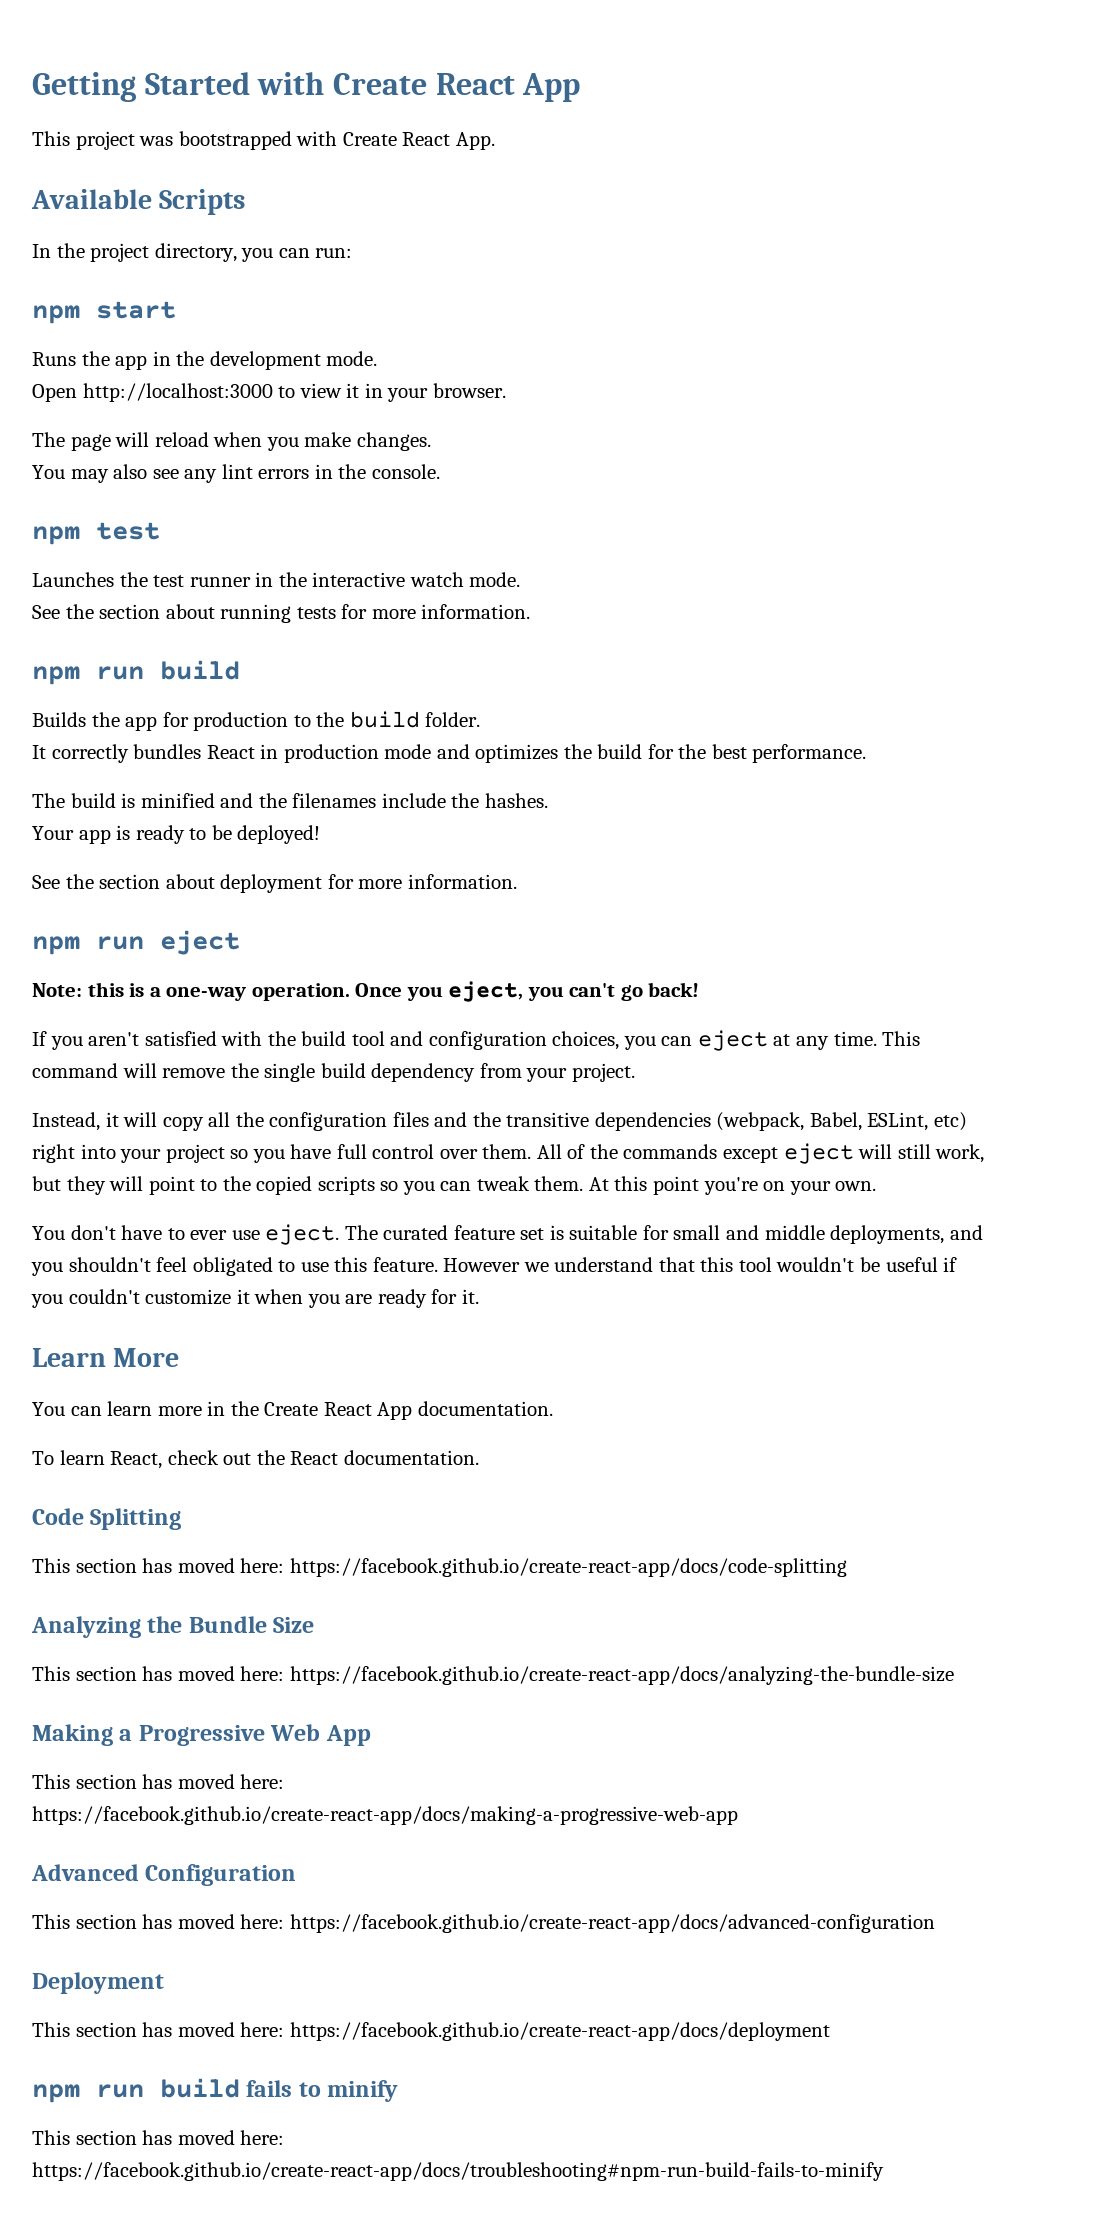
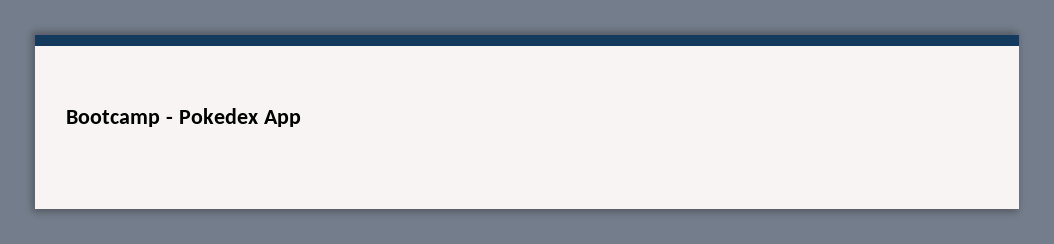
[32,72,581,102] [32,131,495,150] [31,189,246,215] [32,243,353,262] [32,301,176,324] [32,351,378,370] [32,383,506,402] [32,432,431,451] [32,464,440,483] [32,522,160,545] [32,572,521,587] [32,604,531,623] [32,660,240,685] [32,711,481,731] [32,744,867,763] [32,793,548,808] [32,825,321,844] [32,874,517,893] [32,930,240,955] [32,981,700,1002] [32,1030,921,1051] [32,1063,635,1082] [32,1112,968,1131] [32,1143,985,1164] [32,1176,877,1195] [32,1224,983,1245] [31,1257,958,1276] [31,1289,479,1308] [32,1348,180,1367] [32,1401,553,1420] [32,1450,479,1469] [32,1508,182,1530] [32,1558,847,1577] [31,1616,315,1638] [32,1666,954,1685] [32,1724,371,1746] [32,1774,285,1789] [32,1806,738,1825] [31,1864,297,1886] [32,1914,935,1933] [32,1972,164,1994] [32,2022,830,2041] [32,2078,399,2103] [32,2130,285,2145] [32,2162,884,2181] Getting Started with Create React App // This project was bootstrapped with Create React App. // Available Scripts // In the project directory, you can run: // npm start // Runs the app in the development mode. // Open http://localhost:3000 to view it in your browser. // The page will reload when you make changes. // You may also see any lint errors in the console. // npm test // Launches the test runner in the interactive watch mode. // See the section about running tests for more information. // npm run build // Builds the app for production to the build folder. // It correctly bundles React in production mode and optimizes the build for the best performance. // The build is minified and the filenames include the hashes. // Your app is ready to be deployed! // See the section about deployment for more information. // npm run eject // Note: this is a one-way operation. Once you eject, you can't go back! // If you aren't satisfied with the build tool and configuration choices, you can eject at any time. This command will remove the single build dependency from your project. // Instead, it will copy all the configuration files and the transitive dependencies (webpack, Babel, ESLint, etc) right into your project so you have full control over them. All of the commands except eject will still work, but they will point to the copied scripts so you can tweak them. At this point you're on your own. // You don't have to ever use eject. The curated feature set is suitable for small and middle deployments, and you shouldn't feel obligated to use this feature. However we understand that this tool wouldn't be useful if you couldn't customize it when you are ready for it. // Learn More // You can learn more in the Create React App documentation. // To learn React, check out the React documentation. // Code Splitting // This section has moved here: https://facebook.github.io/create-react-app/docs/code-splitting // Analyzing the Bundle Size // This section has moved here: https://facebook.github.io/create-react-app/docs/analyzing-the-bundle-size // Making a Progressive Web App // This section has moved here: https://facebook.github.io/create-react-app/docs/making-a-progressive-web-app // Advanced Configuration // This section has moved here: https://facebook.github.io/create-react-app/docs/advanced-configuration // Deployment // This section has moved here: https://facebook.github.io/create-react-app/docs/deployment // npm run build fails to minify // This section has moved here: https://facebook.github.io/create-react-app/docs/troubleshooting#npm-run-build-fails-to-minify -> [66,108,301,127] Bootcamp - Pokedex App

